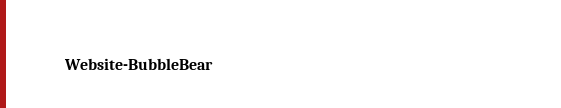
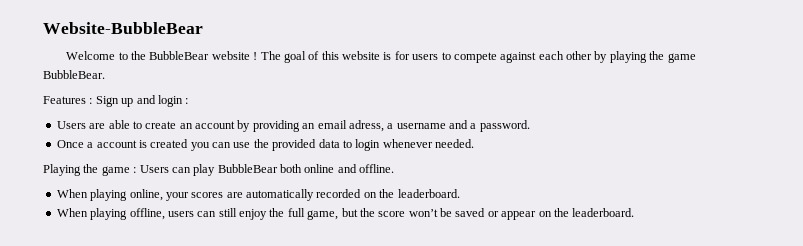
(213, 64) none -> [66,51,696,63] [43,70,105,79] [43,95,189,107] [56,120,530,132] [56,139,474,151] [43,164,395,176] [56,189,460,201] [56,208,635,220] // Welcome to the BubbleBear website ! The goal of this website is for users to compete against each other by playing the game BubbleBear. // Features : Sign up and login : // Users are able to create an account by providing an email adress, a username and a password. // Once a account is created you can use the provided data to login whenever needed. // Playing the game : Users can play BubbleBear both online and offline. // When playing online, your scores are automatically recorded on the leaderboard. // When playing offline, users can still enjoy the full game, but the score won’t be saved or appear on the leaderboard.

